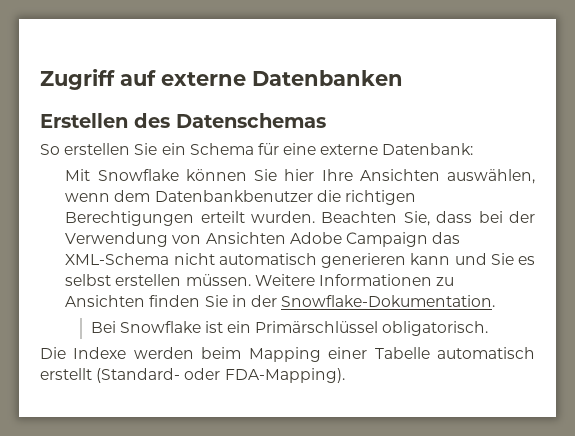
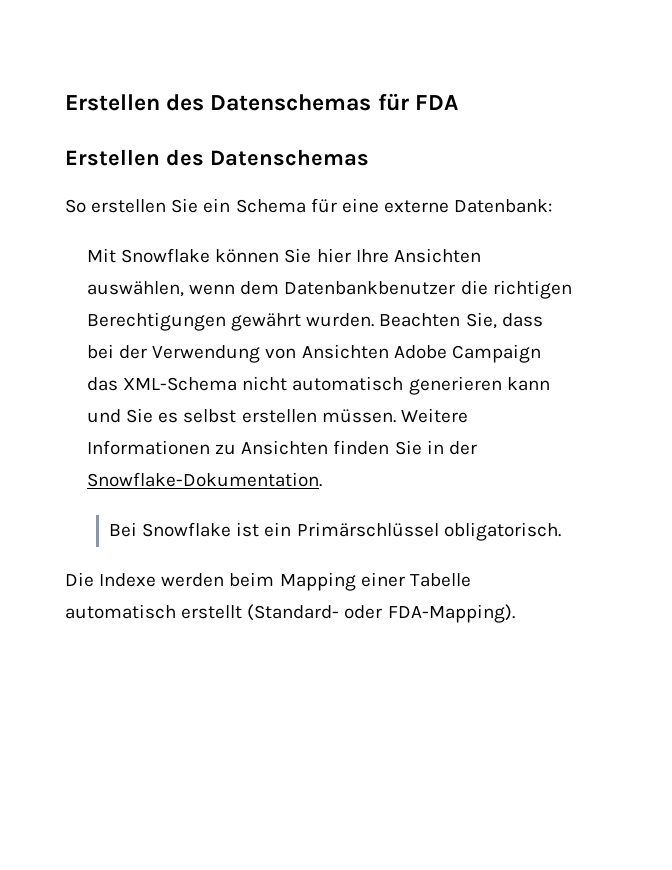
[40,69,403,90] Zugriff auf externe Datenbanken -> [65,93,458,111] Erstellen des Datenschemas für FDA
[200,211,245,223] erteilt -> [231,313,302,331] gewährt

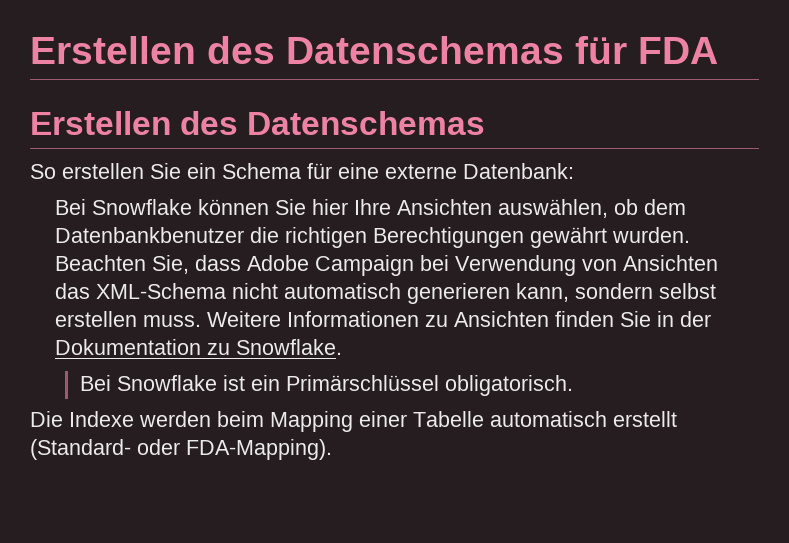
[87,248,117,263] Mit -> [55,199,87,215] Bei
[189,284,236,295] wenn -> [614,199,639,215] ob
[87,344,148,359] bei der -> [247,255,450,276] Adobe Campaign bei
[393,344,541,363] Adobe Campaign -> (719, 263) none
[506,377,550,391] [87,408,179,423] kann und Sie es -> [516,283,654,302] kann, sondern
[321,409,396,423] müssen. -> [143,315,202,327] muss.
[87,472,323,487] Snowflake-Dokumentation. -> [55,339,343,355] Dokumentation zu Snowflake.

